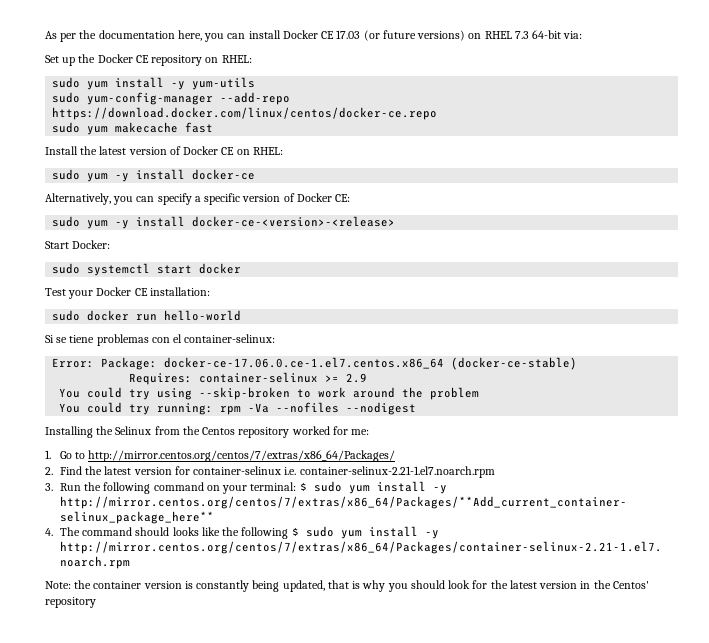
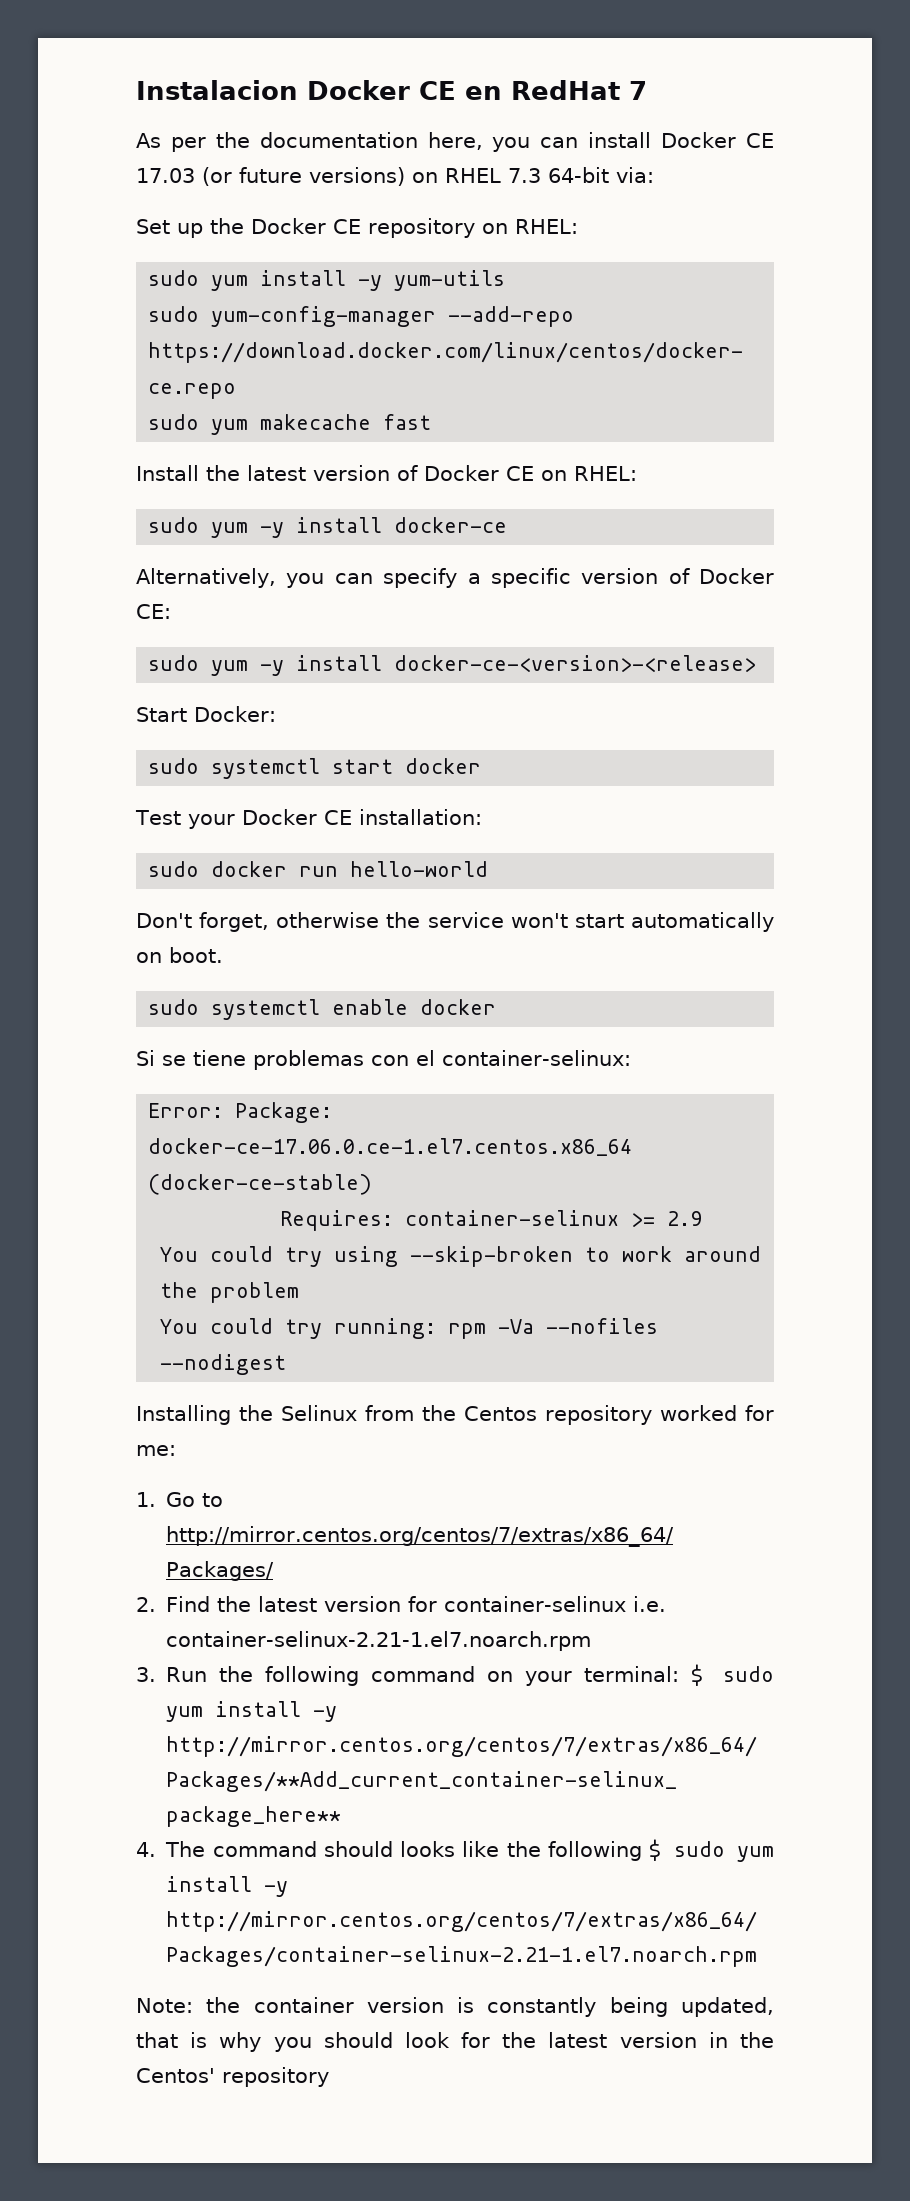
(45, 35) none -> [136,80,647,100] Instalacion Docker CE en RedHat 7 //
(242, 315) none -> [136,912,775,932] [136,947,223,963] [148,999,497,1020] // Don't forget, otherwise the service won't start automatically on boot. // sudo systemctl enable docker

